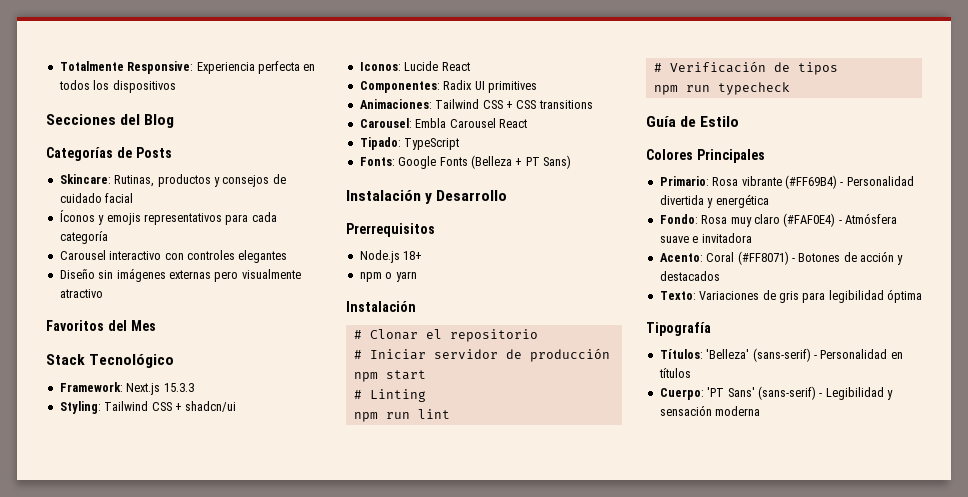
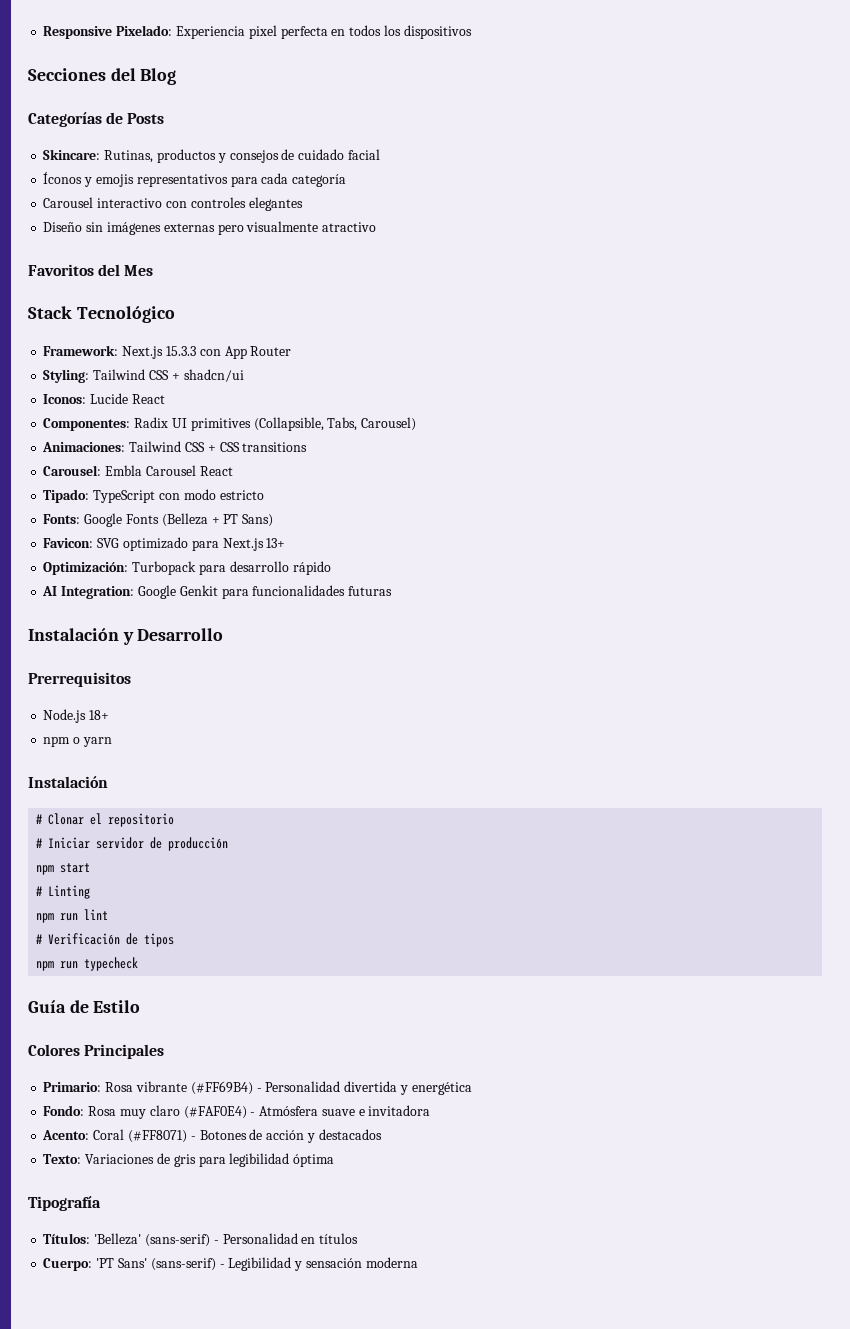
[59,61,255,74] Totalmente Responsive: Experiencia -> [43,25,277,39] Responsive Pixelado: Experiencia pixel
(194, 387) none -> [199,346,292,359] con App Router
(537, 87) none -> [253,417,417,431] (Collapsible, Tabs, Carousel)
(460, 144) none -> [158,489,264,500] con modo estricto
(571, 162) none -> [43,537,286,551] [43,561,331,575] [42,585,393,599] // Favicon: SVG optimizado para Next.js 13+ // Optimización: Turbopack para desarrollo rápido // AI Integration: Google Genkit para funcionalidades futuras

